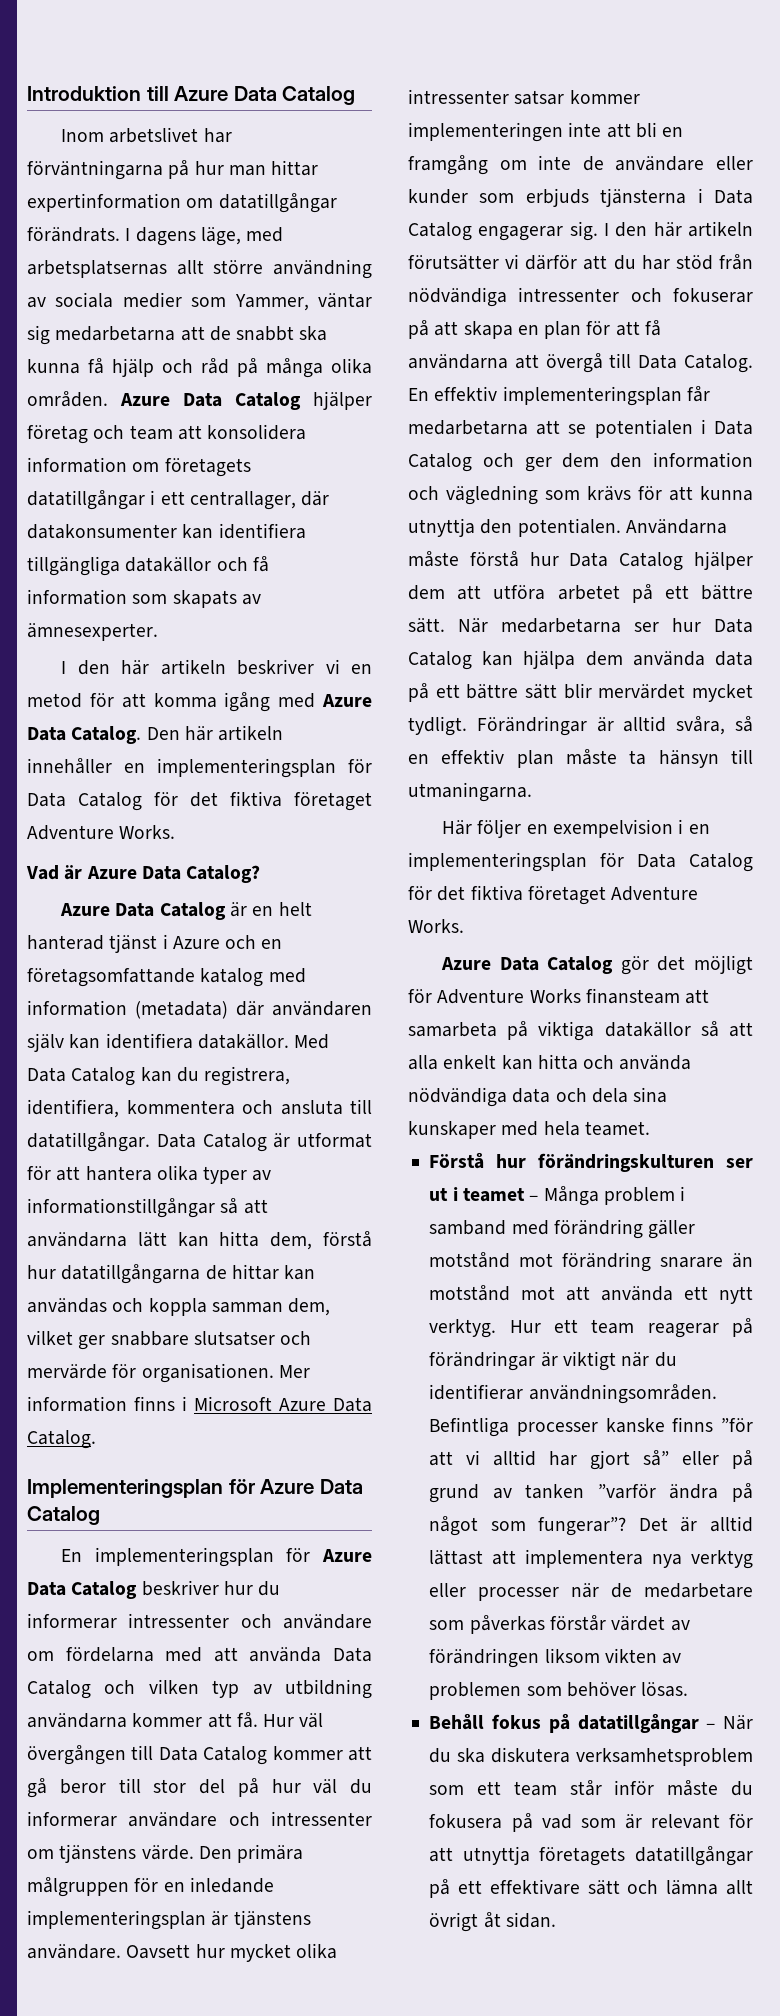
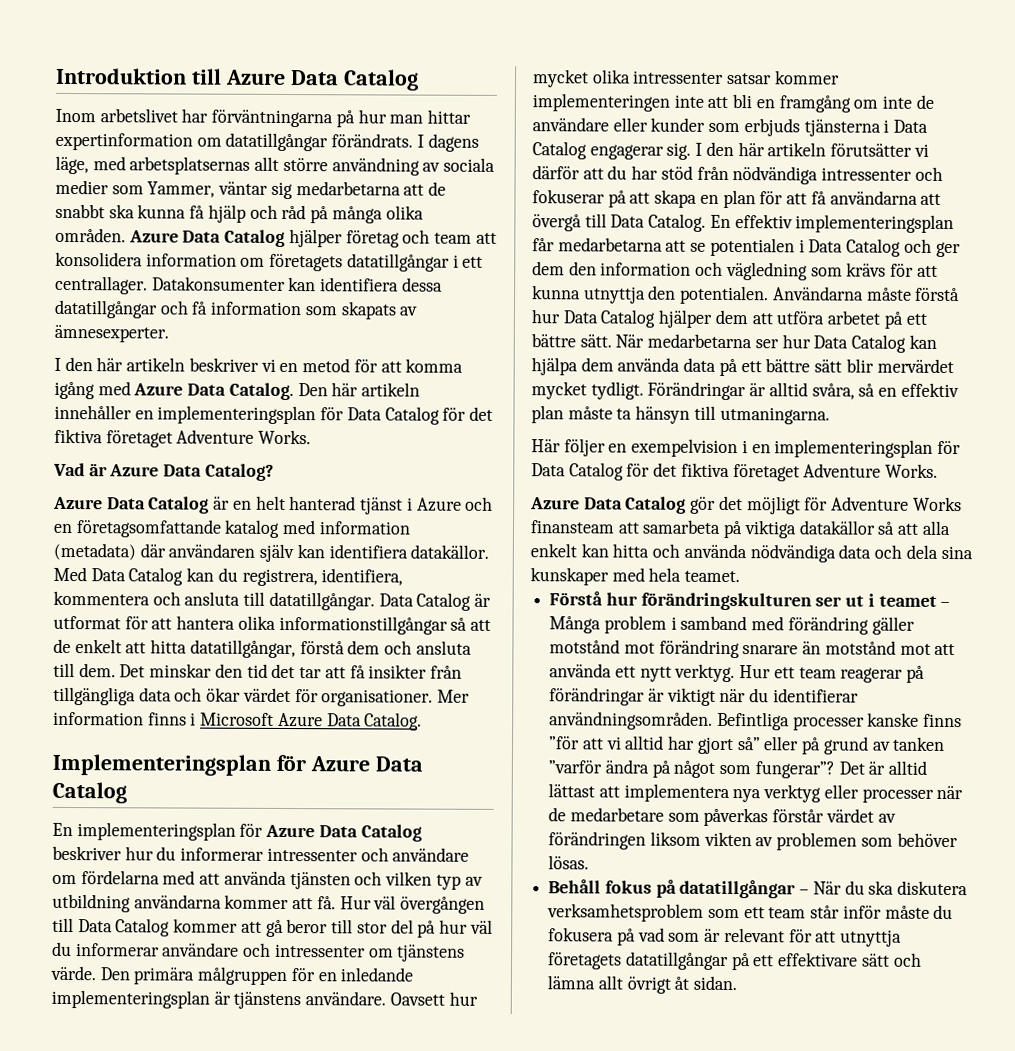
[189,491,330,510] [27,523,306,539] [27,556,212,576] centrallager, där datakonsumenter kan identifiera tillgängliga datakällor -> [55,275,443,295] [54,299,158,319] centrallager. Datakonsumenter kan identifiera dessa datatillgångar
[203,1166,272,1184] typer av -> (276, 622) none
[27,1231,373,1250] [27,1264,316,1284] [27,1298,331,1316] [27,1330,312,1350] [27,1363,274,1383] användarna lätt kan hitta dem, förstå hur datatillgångarna de hittar kan användas och koppla samman dem, vilket ger snabbare slutsatser och mervärde för organisationen. -> [53,638,472,659] [53,662,462,679] [53,686,434,707] de enkelt att hitta datatillgångar, förstå dem och ansluta till dem. Det minskar den tid det tar att få insikter från tillgängliga data och ökar värdet för organisationer.
[333,1647,372,1662] [27,1680,91,1699] Data Catalog -> [289,872,351,890] tjänsten

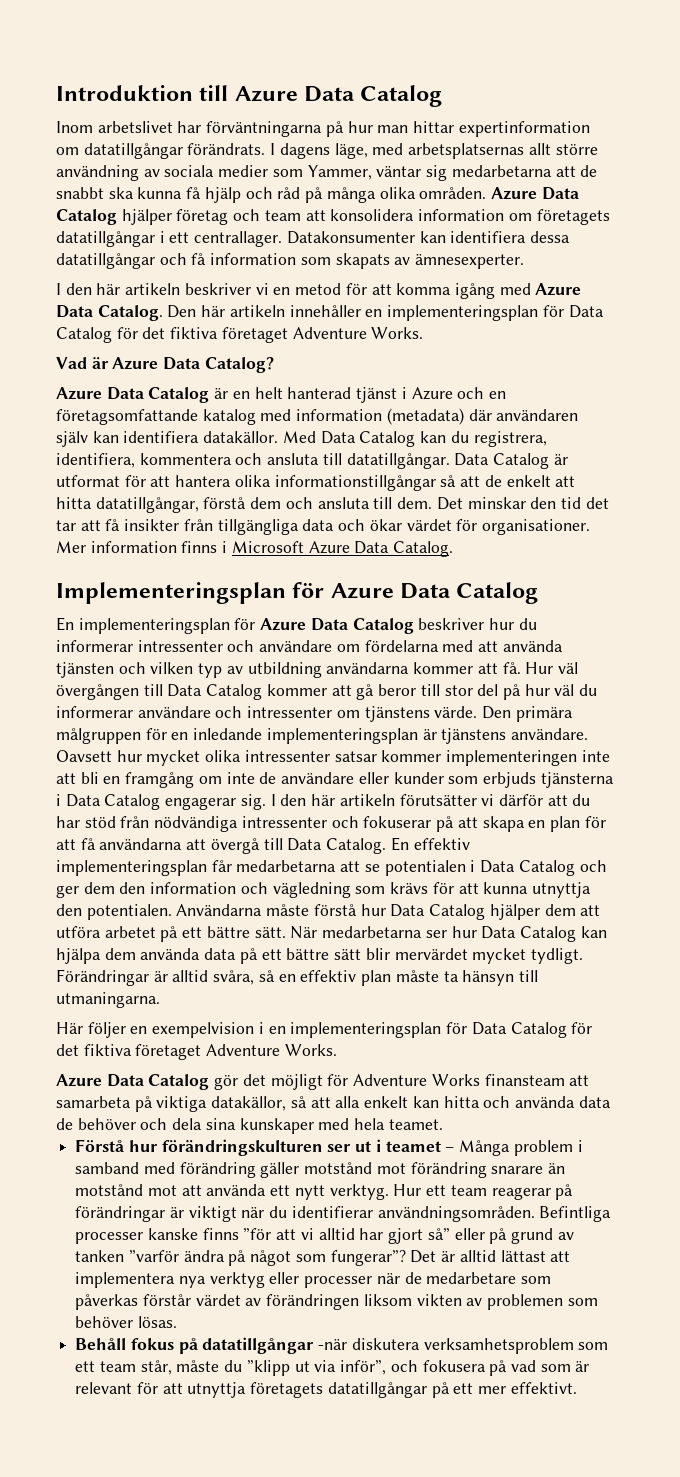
[798,520,876,535] datakällor -> [211,1096,287,1111] datakällor,
[749,544,872,563] nödvändiga data -> [578,1096,611,1108] [56,1118,136,1130] data de behöver
[799,880,895,895] – När du ska -> [318,1339,348,1350] -när
[810,904,954,920] står inför måste du -> [140,1360,418,1376] står, måste du ”klipp ut via inför”, och
[778,952,922,967] [547,975,738,994] effektivare sätt och lämna allt övrigt åt sidan. -> [478,1382,577,1394] mer effektivt.

